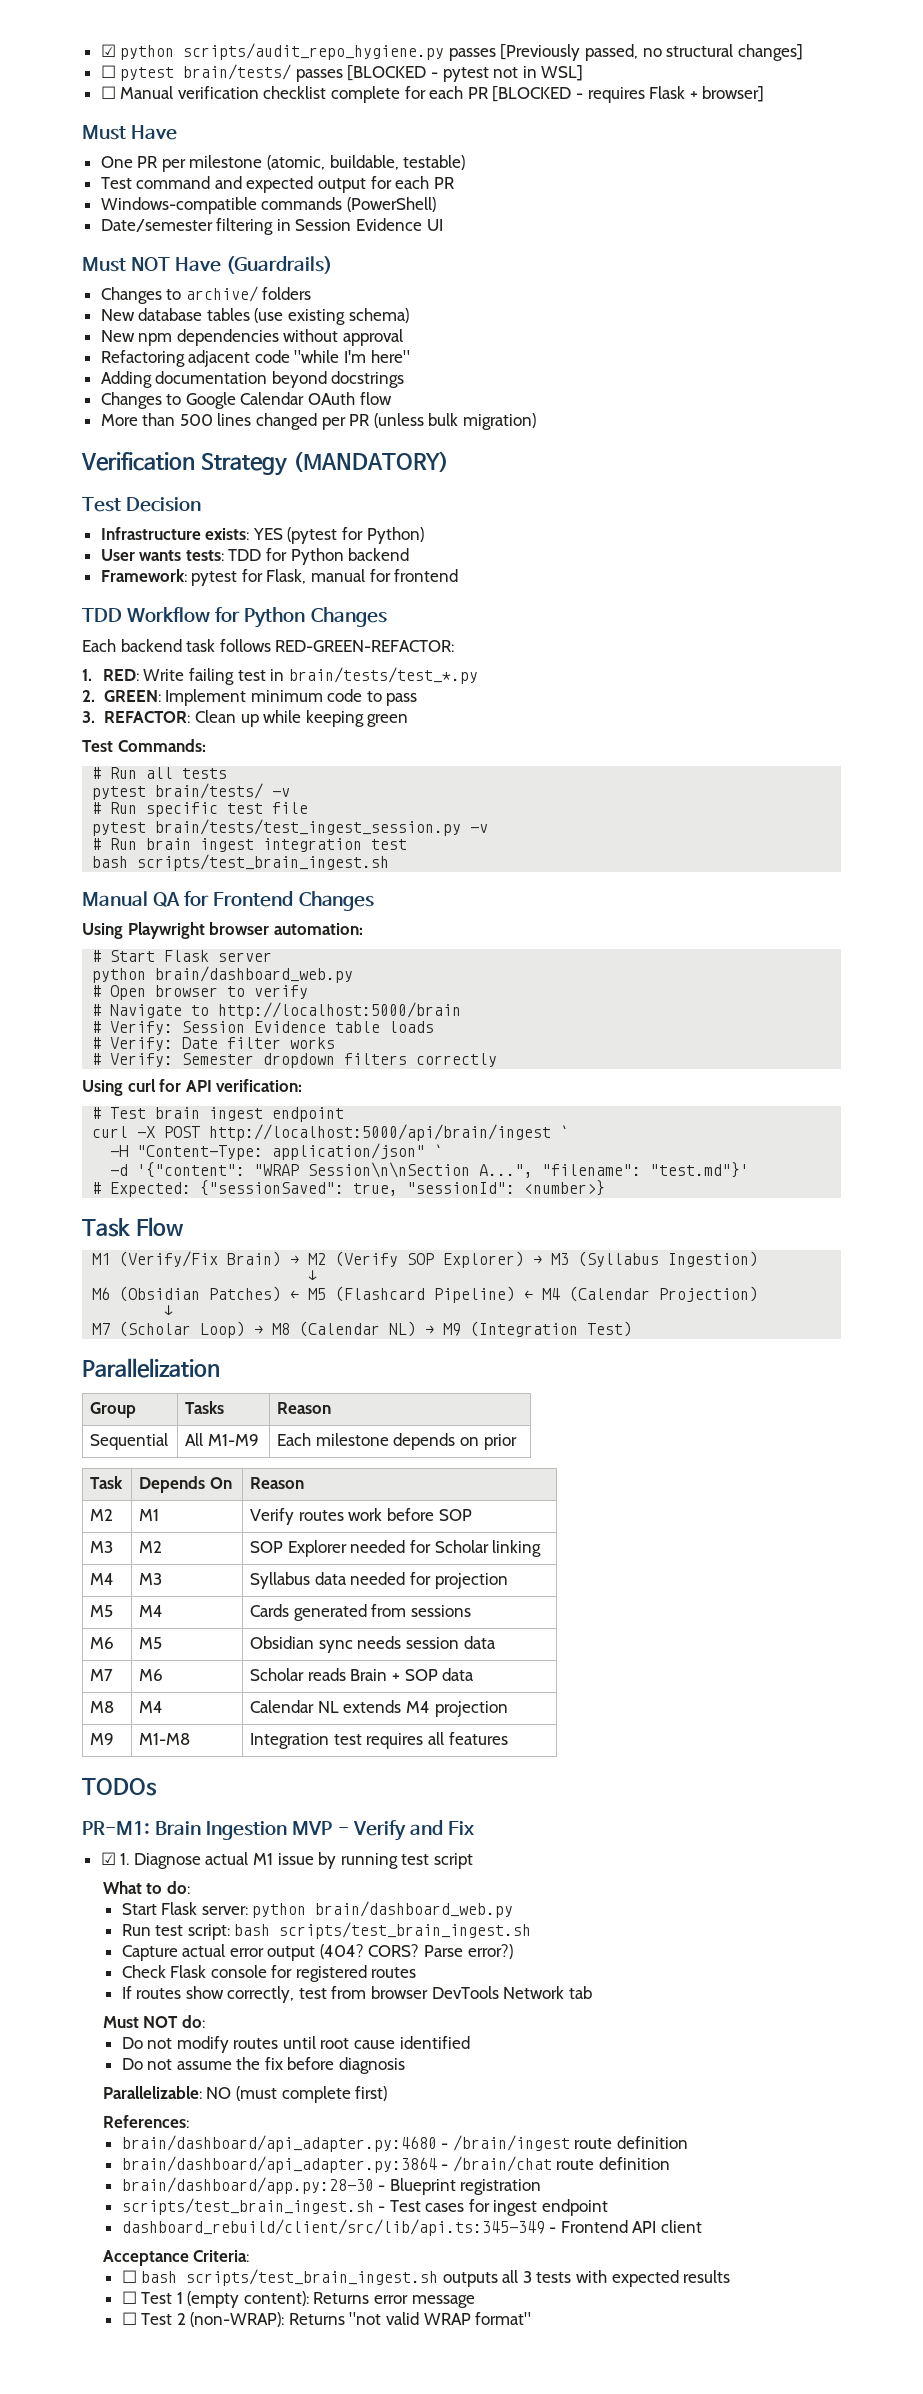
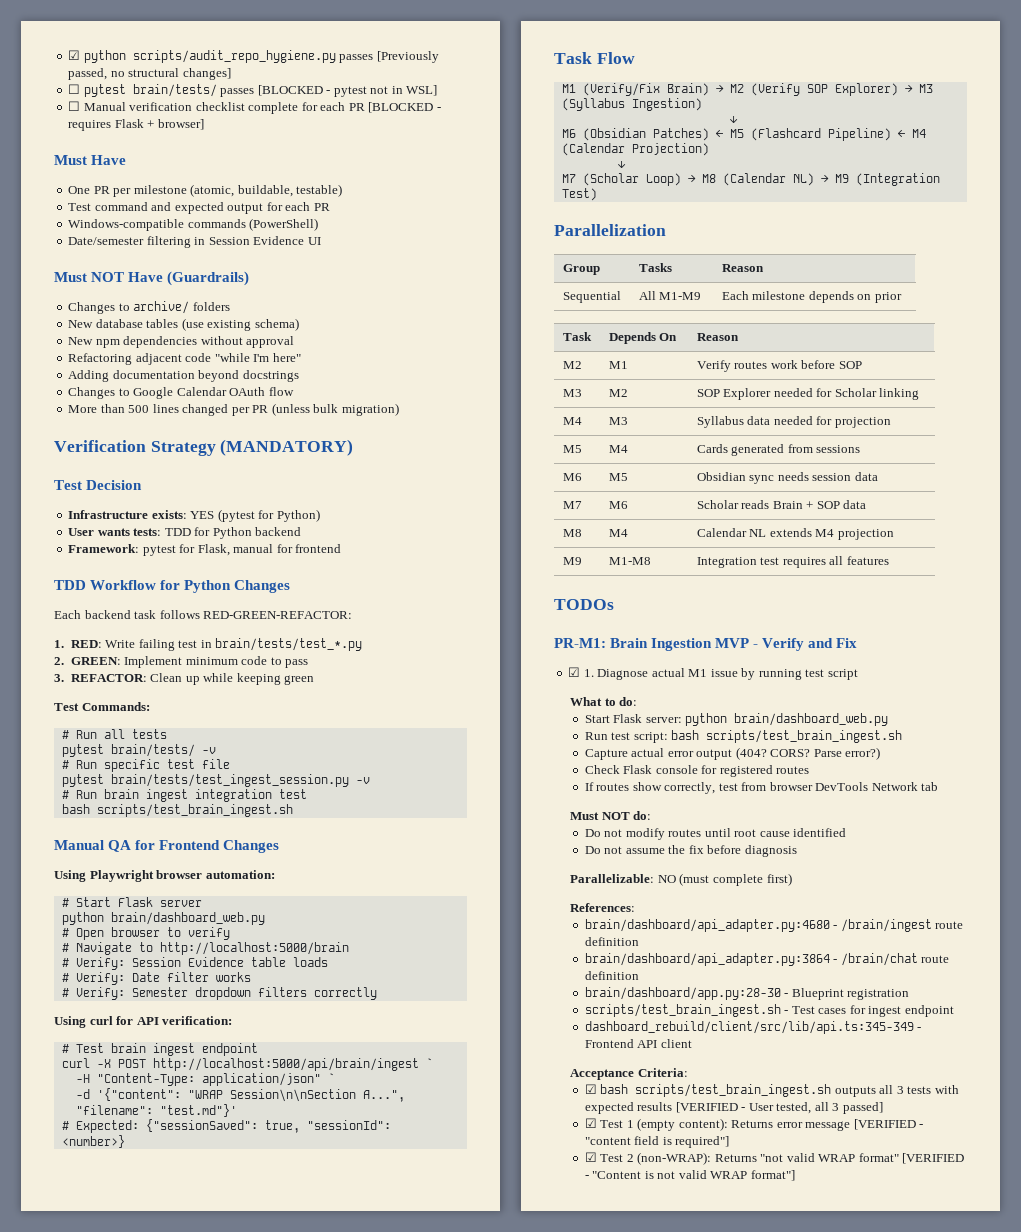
[121,2270,137,2283] ☐ -> [584,1084,597,1094] ☑
[121,2291,137,2304] // ☐ -> [675,1102,883,1114] [584,1118,597,1128] [VERIFIED - User tested, all 3 passed] // ☑
[121,2312,137,2325] // ☐ -> [853,1119,924,1130] [584,1136,730,1148] [584,1152,597,1162] [VERIFIED - "content field is required"] // ☑
(532, 2318) none -> [902,1153,965,1164] [584,1170,795,1181] [VERIFIED - "Content is not valid WRAP format"]

